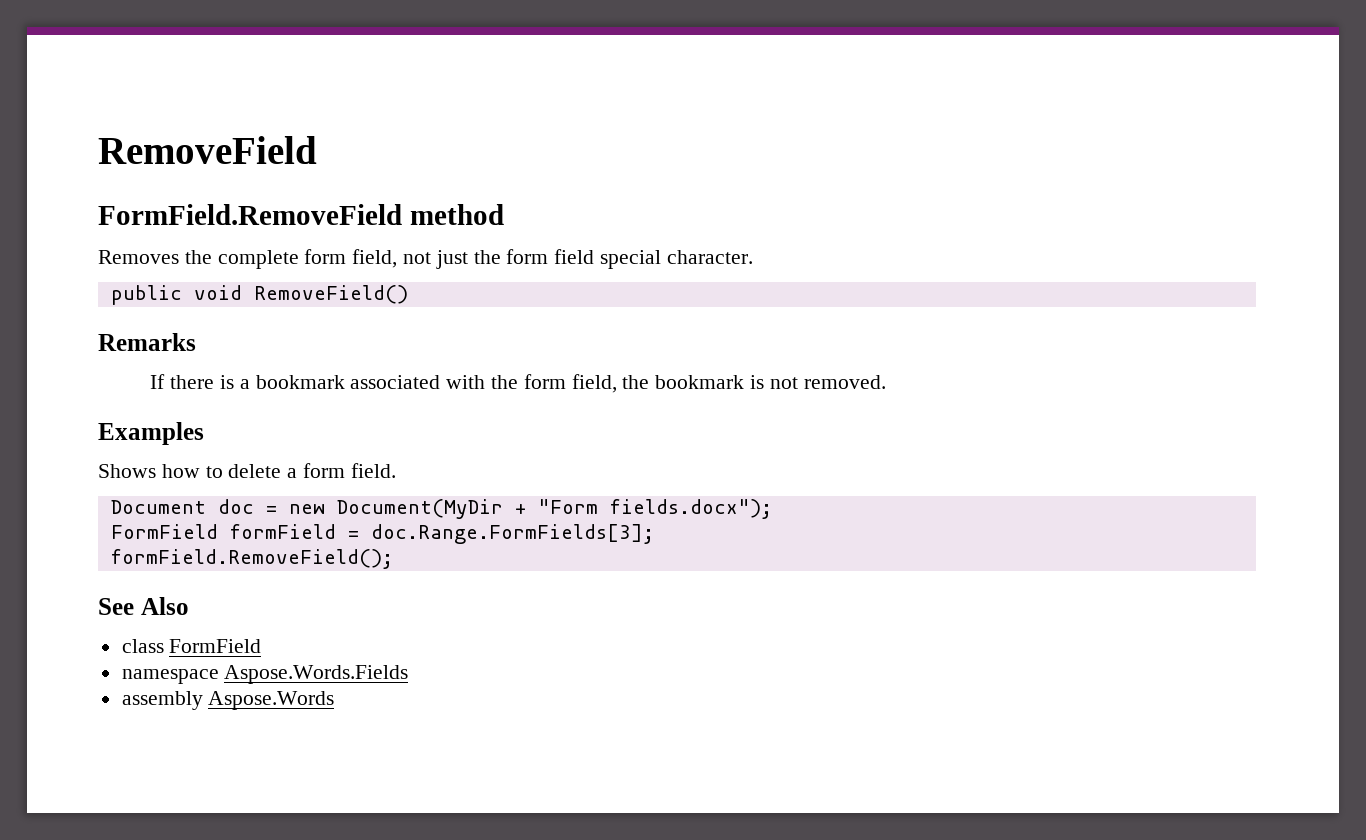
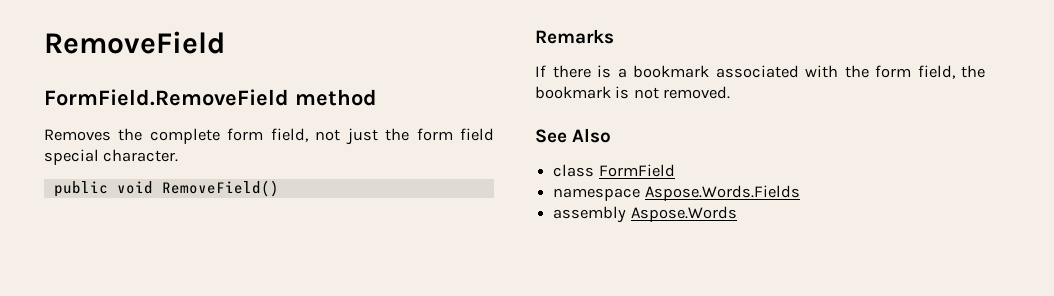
[98,422,204,445] [98,463,396,478] [110,499,772,519] [110,524,654,544] [110,549,393,569] // Examples // Shows how to delete a form field. // Document doc = new Document(MyDir + "Form fields.docx"); // FormField formField = doc.Range.FormFields[3]; // formField.RemoveField(); -> (731, 92) none

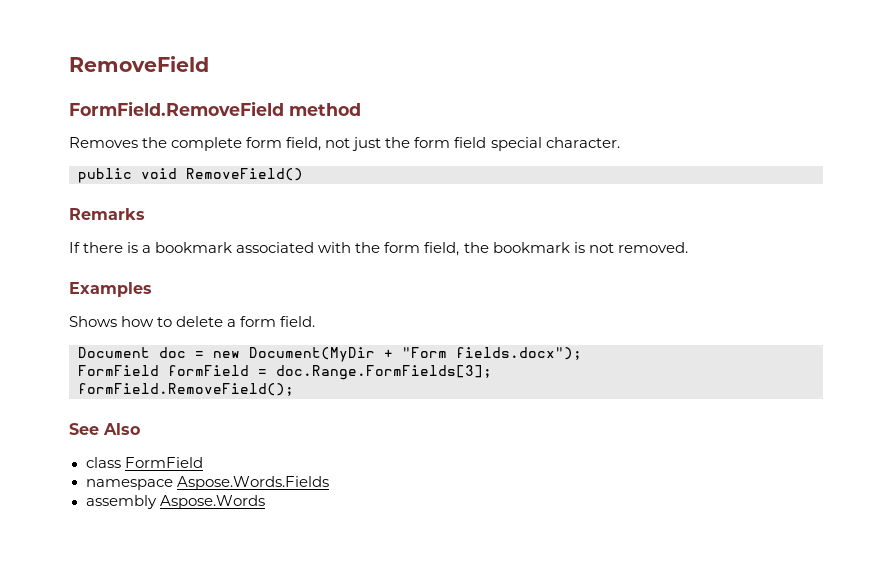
(731, 92) none -> [69,282,152,297] [69,316,316,327] [78,347,582,362] [78,365,492,380] [78,383,294,396] // Examples // Shows how to delete a form field. // Document doc = new Document(MyDir + "Form fields.docx"); // FormField formField = doc.Range.FormFields[3]; // formField.RemoveField();

